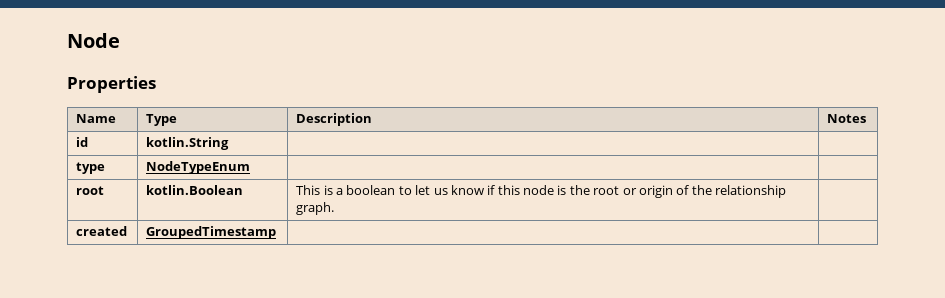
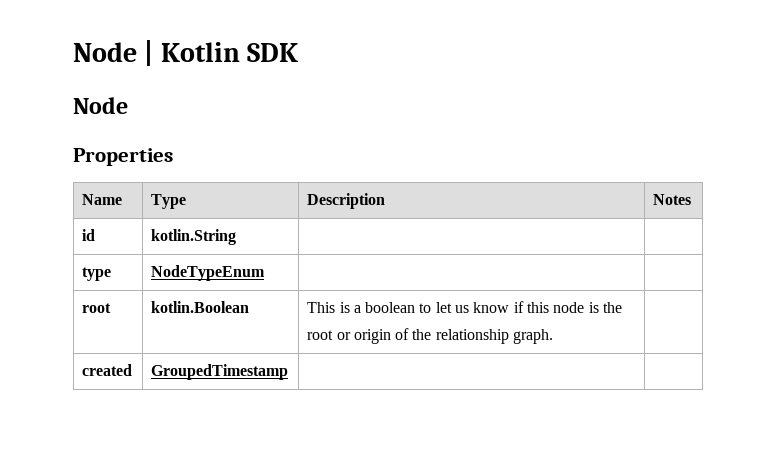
[67,33,120,48] Node -> [73,40,300,66] [73,97,128,114] Node | Kotlin SDK // Node

